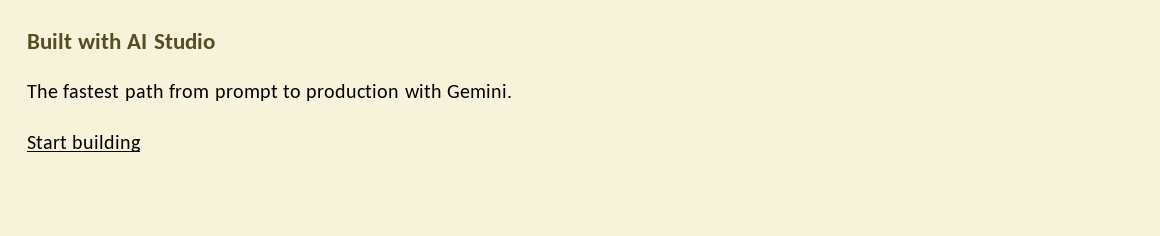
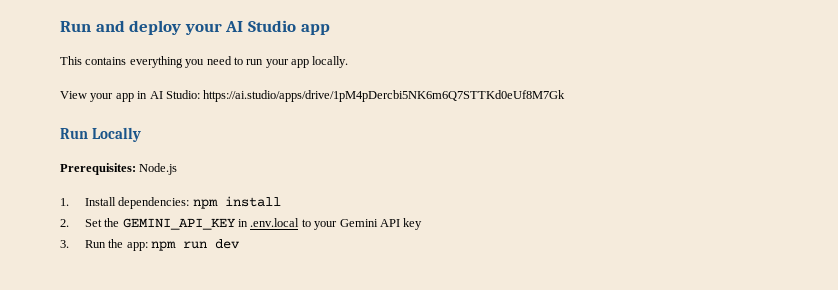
[27,33,215,49] [27,84,513,101] [27,135,142,152] Built with AI Studio // The fastest path from prompt to production with Gemini. // Start building -> [60,20,330,35] [60,56,349,68] [60,90,566,102] [60,127,142,142] [60,163,178,175] [60,196,281,209] [60,218,423,230] [60,239,241,251] Run and deploy your AI Studio app // This contains everything you need to run your app locally. // View your app in AI Studio: https://ai.studio/apps/drive/1pM4pDercbi5NK6m6Q7STTKd0eUf8M7Gk // Run Locally // Prerequisites: Node.js // 1. Install dependencies: npm install // 2. Set the GEMINI_API_KEY in .env.local to your Gemini API key // 3. Run the app: npm run dev

